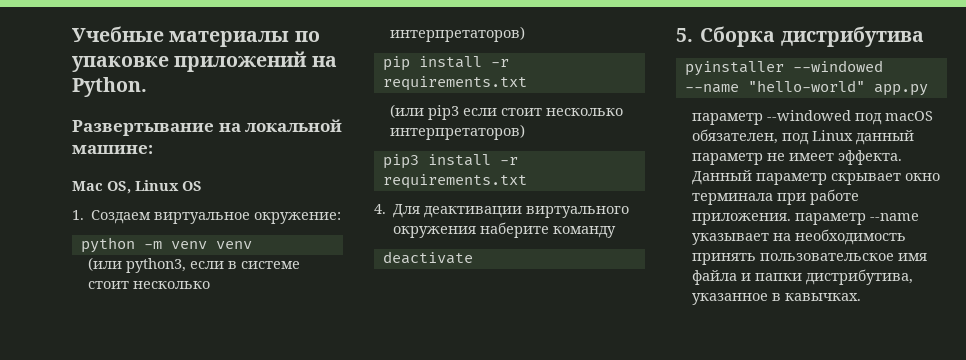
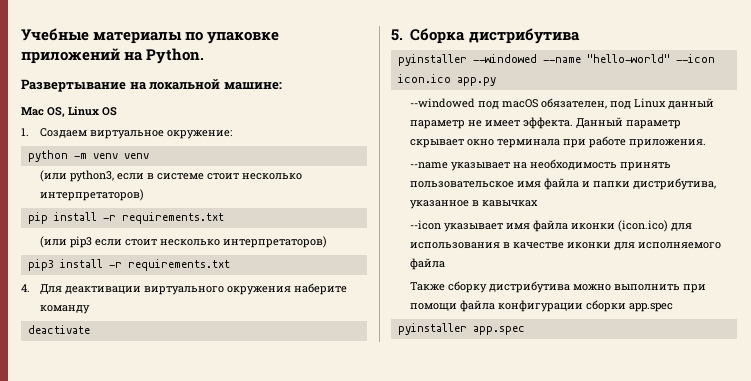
(865, 86) none -> [675,54,715,63] [397,74,451,83] --icon icon.ico
[692,113,764,125] параметр -> (496, 81) none
[795,213,867,225] параметр -> (707, 143) //
[785,293,862,301] кавычках. -> [482,200,539,207] [410,220,693,232] [410,242,722,250] [410,258,446,270] [410,281,707,293] [410,300,674,312] [397,323,525,335] кавычках // --icon указывает имя файла иконки (icon.ico) для использования в качестве иконки для исполняемого файла // Также сборку дистрибутива можно выполнить при помощи файла конфигурации сборки app.spec // pyinstaller app.spec

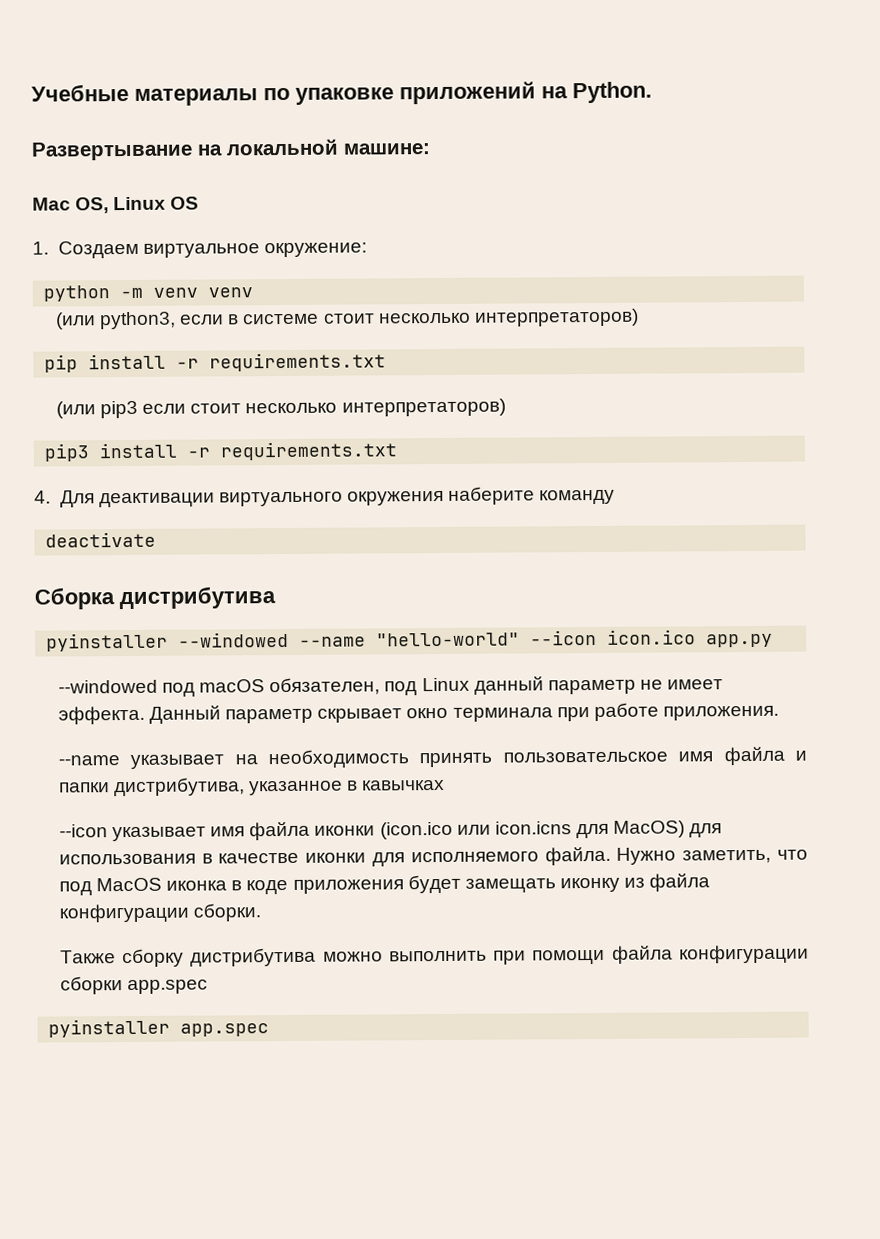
[391,29,403,41] 5. -> (157, 539) none
[618,220,669,232] (icon.ico) -> [379,820,686,840] (icon.ico или icon.icns для MacOS)
[410,258,446,270] файла -> [544,846,808,866] [58,873,711,896] [58,903,261,923] файла. Нужно заметить, что под MacOS иконка в коде приложения будет замещать иконку из файла конфигурации сборки.

